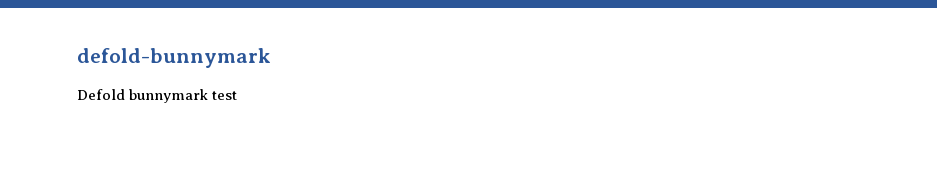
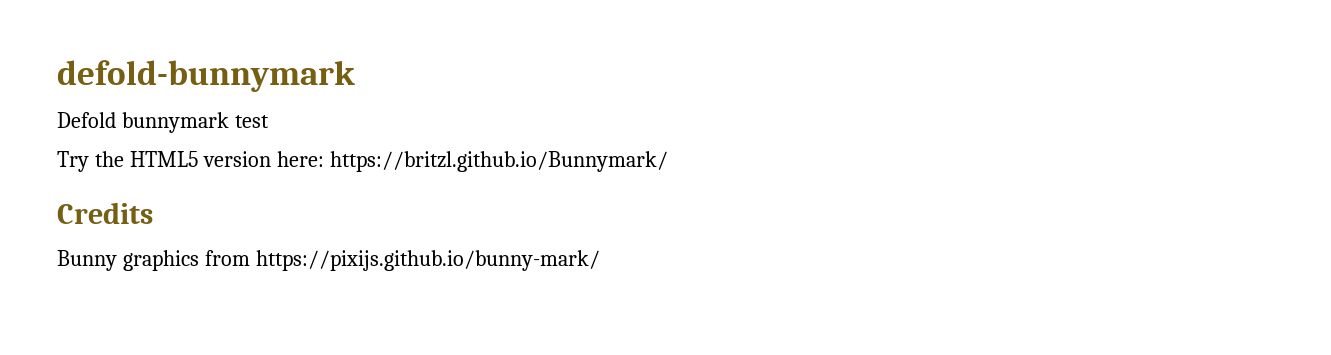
(238, 95) none -> [57,151,668,172] [57,202,153,224] [57,250,600,271] // Try the HTML5 version here: https://britzl.github.io/Bunnymark/ // Credits // Bunny graphics from https://pixijs.github.io/bunny-mark/

